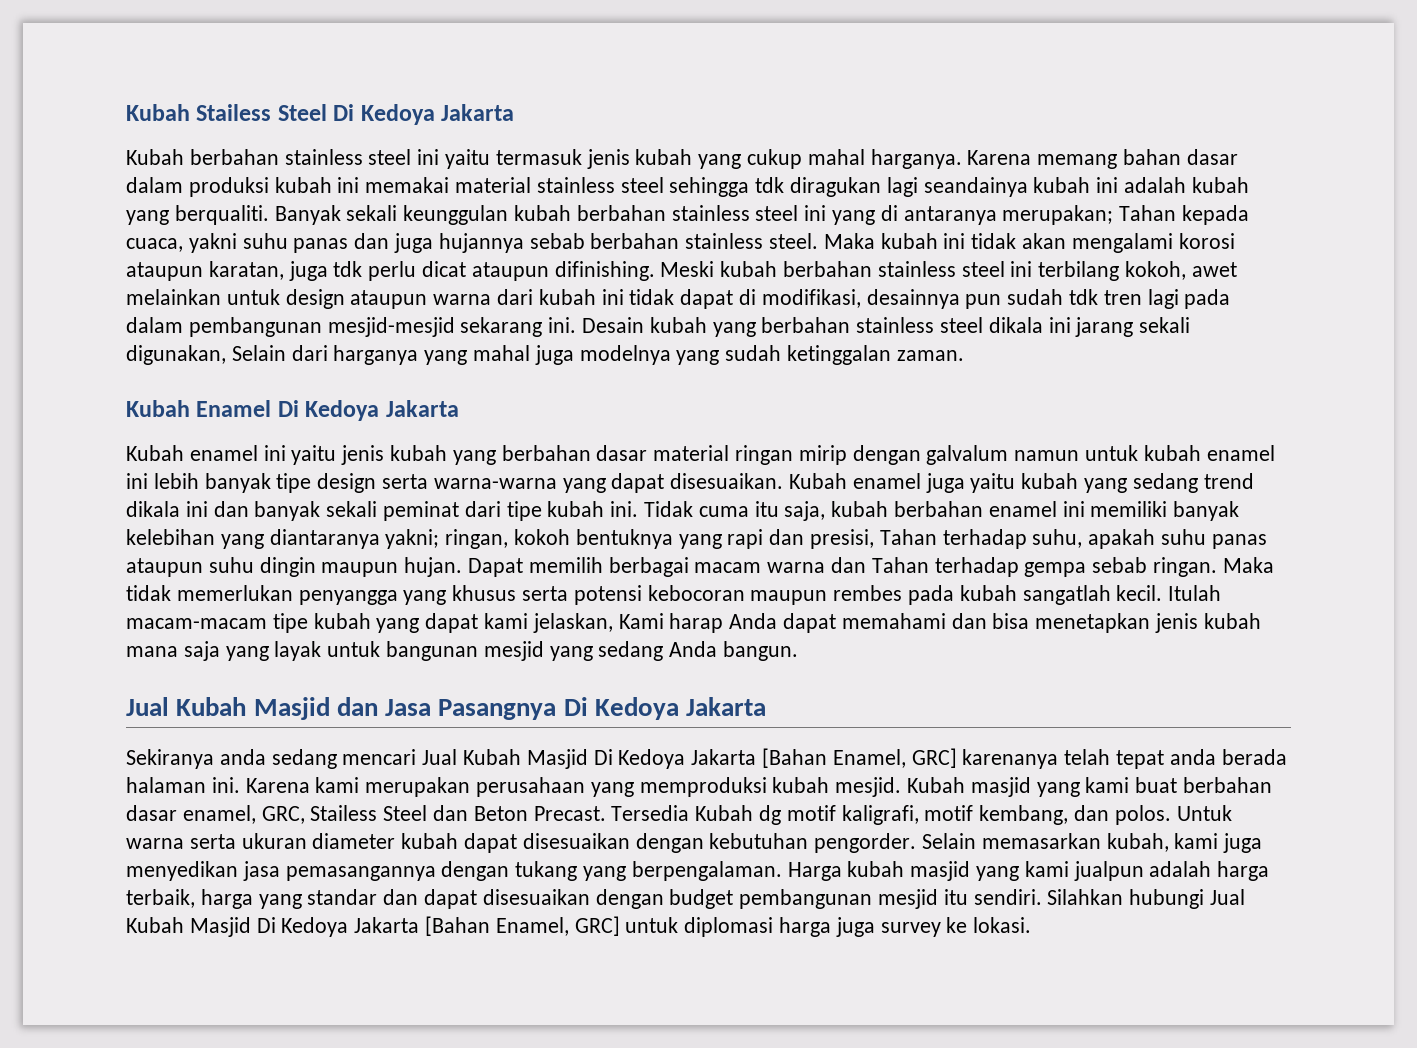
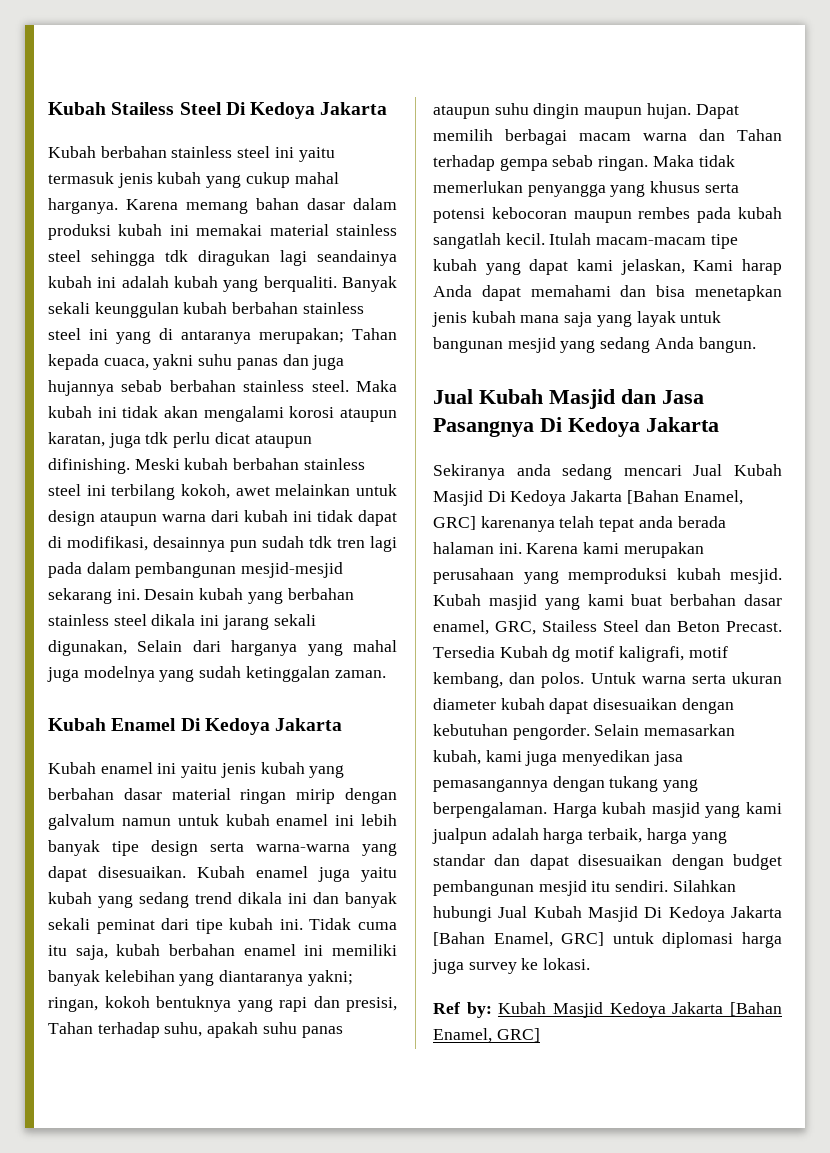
(1032, 925) none -> [433,1002,782,1018] [433,1028,540,1043] // Ref by: Kubah Masjid Kedoya Jakarta [Bahan Enamel, GRC]

